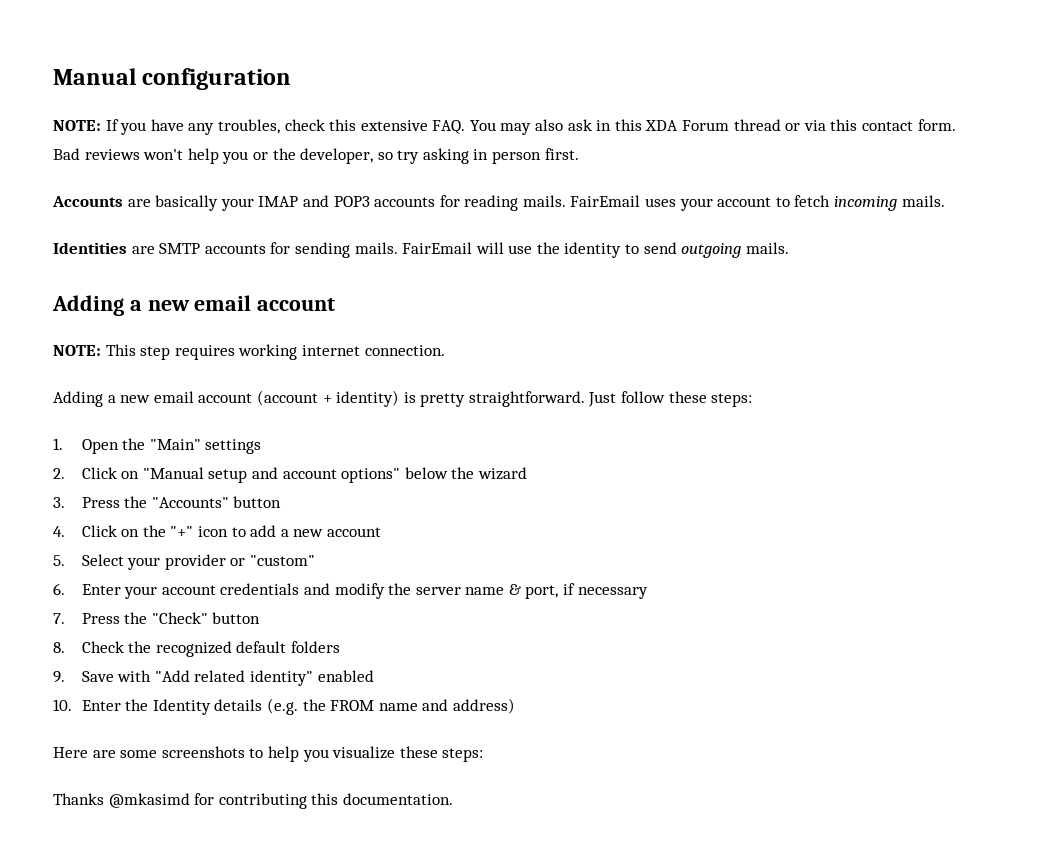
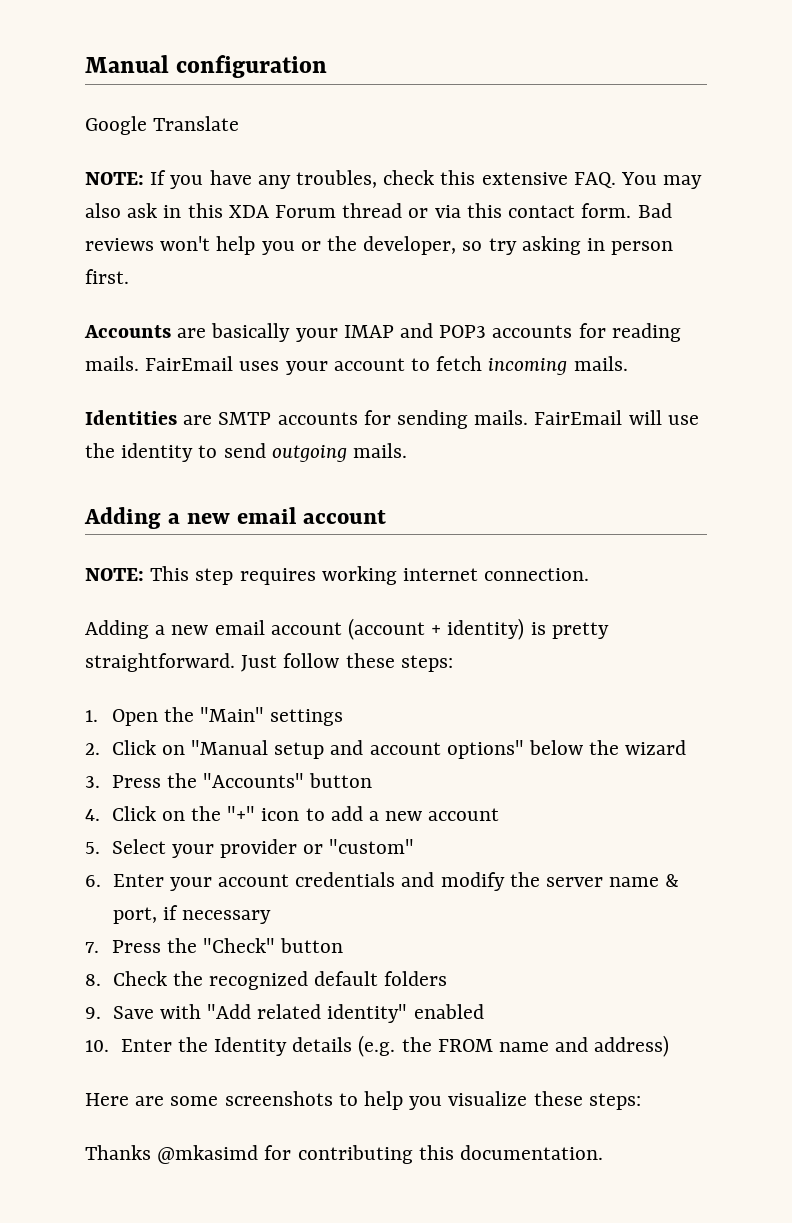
(292, 79) none -> [85,116,240,135] // Google Translate

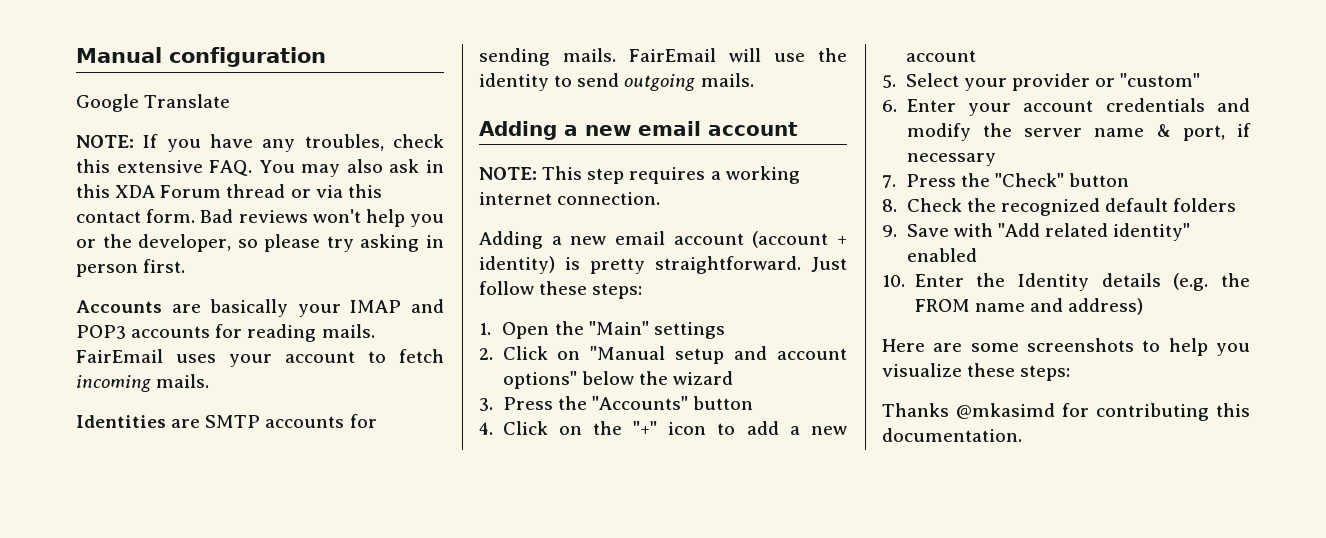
(483, 246) none -> [264,234,321,252] please
(316, 576) none -> [710,171,721,180] a

